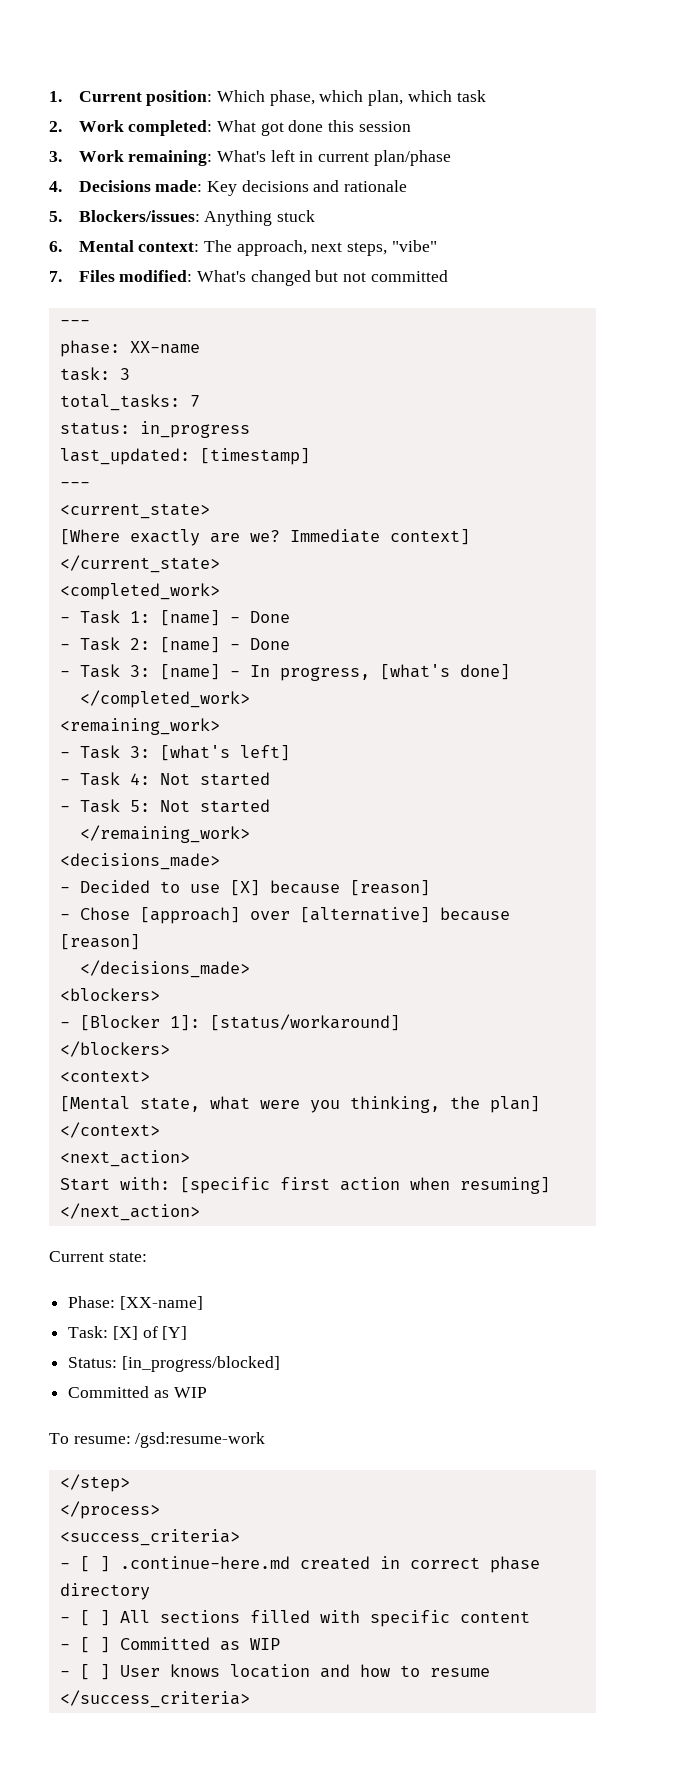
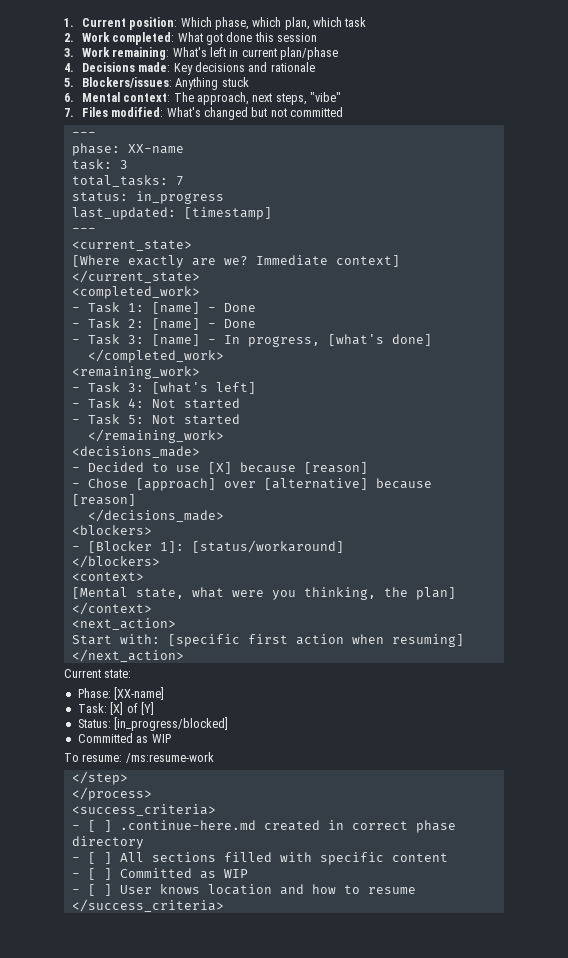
[135,1432,266,1448] /gsd:resume-work -> [125,752,214,763] /ms:resume-work

